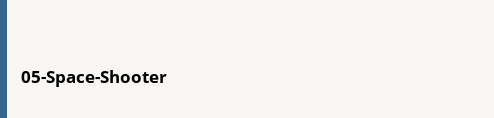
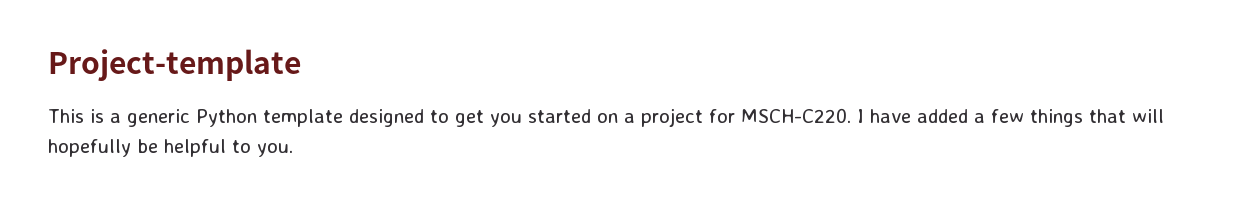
[21,70,167,87] 05-Space-Shooter -> [48,49,301,81] [48,108,1164,127] [48,139,293,157] Project-template // This is a generic Python template designed to get you started on a project for MSCH-C220. I have added a few things that will hopefully be helpful to you.

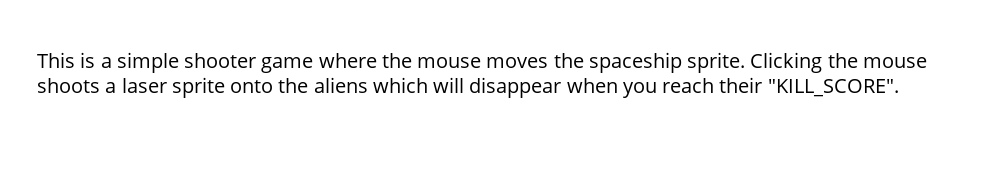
[48,49,301,81] Project-template // -> (37, 60) none
[127,108,1164,127] [48,139,293,157] generic Python template designed to get you started on a project for MSCH-C220. I have added a few things that will hopefully be helpful to you. -> [116,52,927,73] [37,77,899,98] simple shooter game where the mouse moves the spaceship sprite. Clicking the mouse shoots a laser sprite onto the aliens which will disappear when you reach their "KILL_SCORE".

